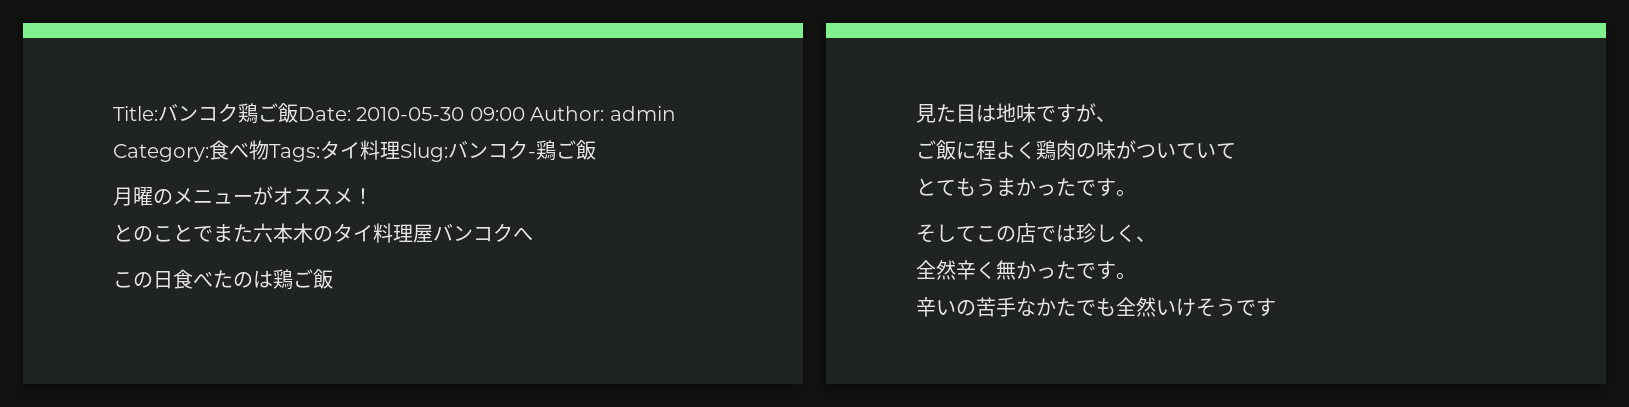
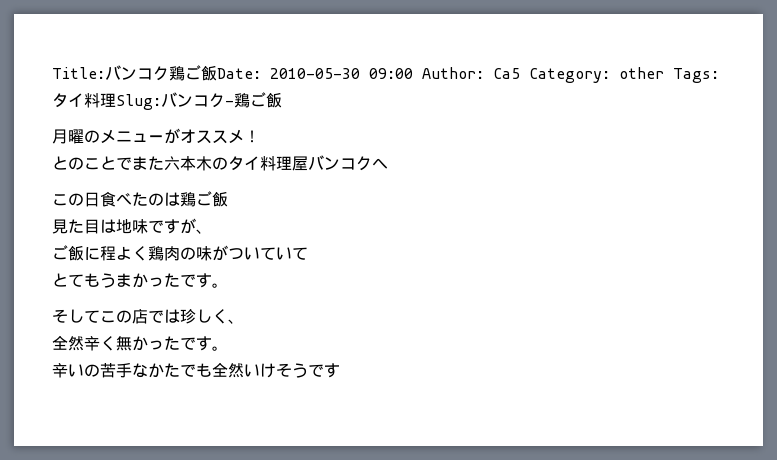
[609,106,676,121] [113,140,269,162] admin Category:食べ物 -> [493,67,664,83] Ca5 Category: other

